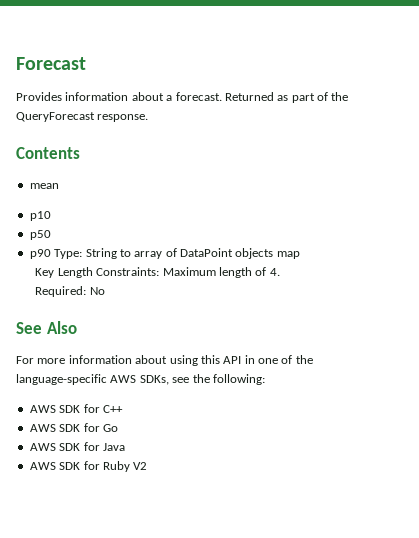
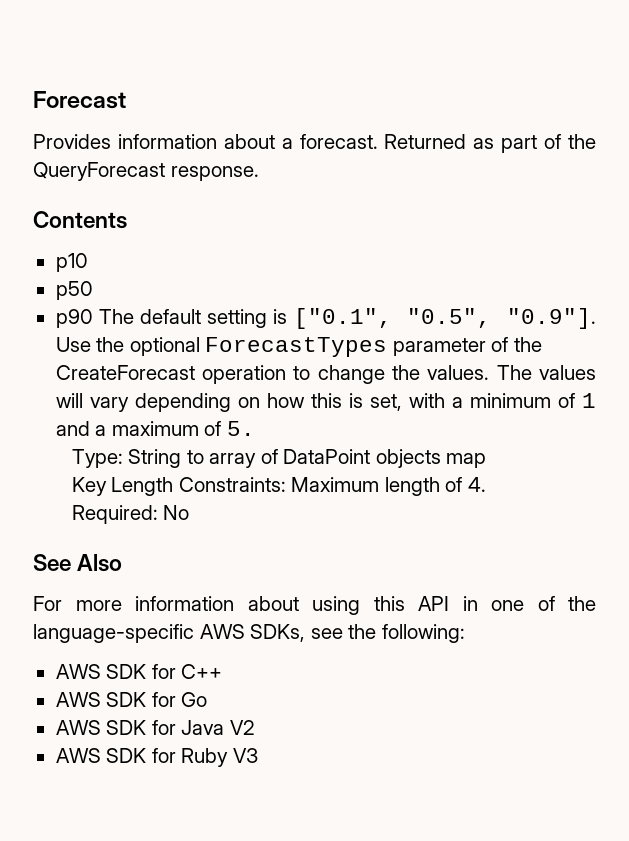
[29,183,59,189] // mean -> (127, 220) none
(51, 254) none -> [98,308,597,329] [55,337,542,357] [55,365,597,384] [55,393,597,412] [55,421,255,436] The default setting is ["0.1", "0.5", "0.9"]. Use the optional ForecastTypes parameter of the CreateForecast operation to change the values. The values will vary depending on how this is set, with a minimum of 1 and a maximum of 5. //
(125, 447) none -> [229,720,255,735] V2
[133,462,148,470] V2 -> [232,748,258,763] V3

